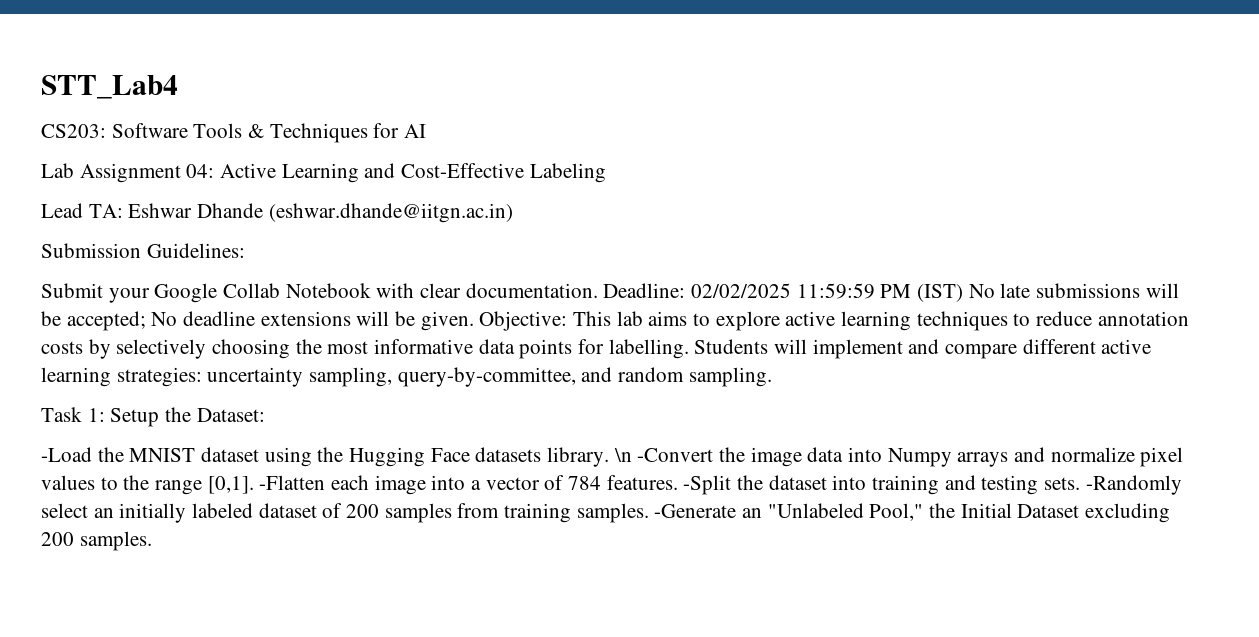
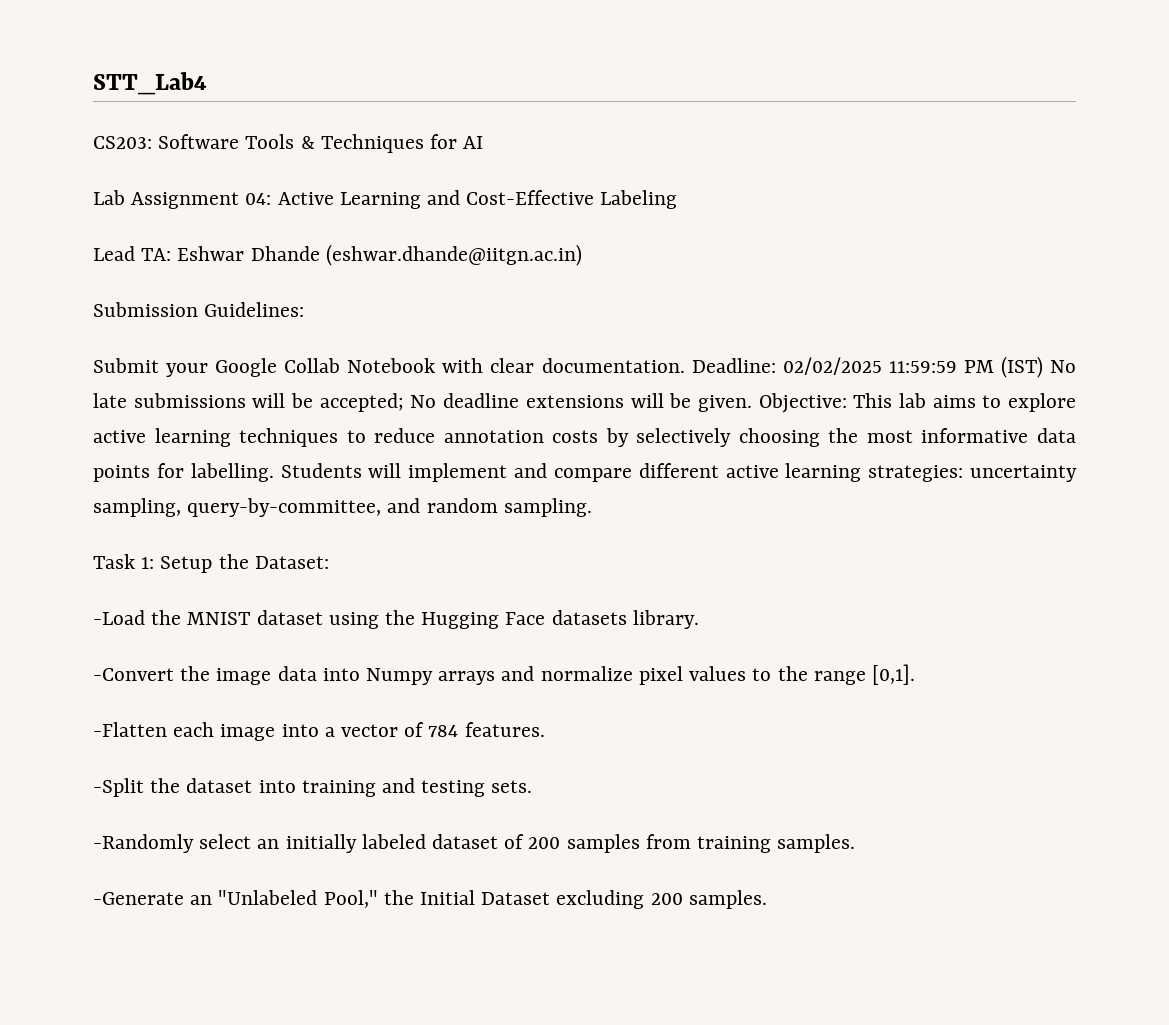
[613,448,632,462] \n -> (699, 619) //
(254, 485) none -> (915, 674) //
(678, 482) none -> (545, 729) //
(1081, 483) none -> (533, 786) //
(649, 513) none -> (856, 843) //

